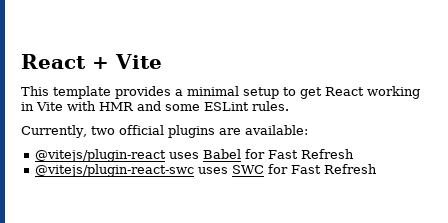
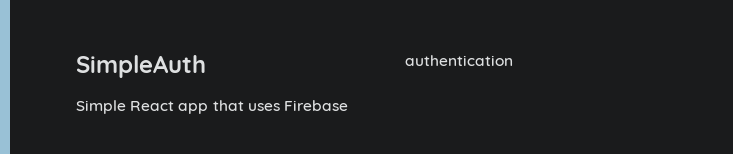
[21,54,162,69] [21,86,420,99] [21,101,289,111] [21,125,308,138] [34,149,354,162] [34,164,377,177] React + Vite // This template provides a minimal setup to get React working in Vite with HMR and some ESLint rules. // Currently, two official plugins are available: // @vitejs/plugin-react uses Babel for Fast Refresh // @vitejs/plugin-react-swc uses SWC for Fast Refresh -> [76,55,206,78] [76,100,348,114] [405,55,513,66] SimpleAuth // Simple React app that uses Firebase authentication

